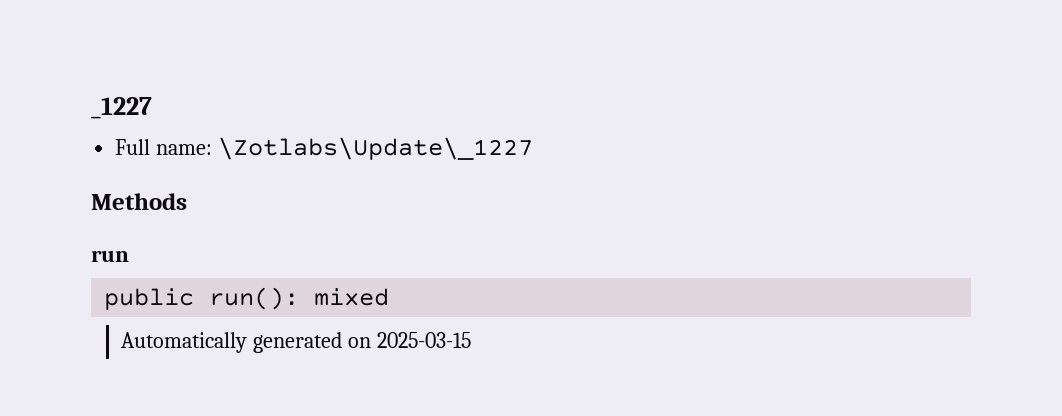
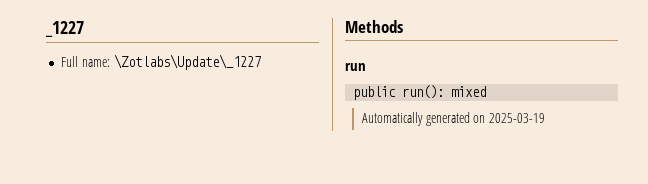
[376,332,471,348] 2025-03-15 -> [489,113,546,123] 2025-03-19

